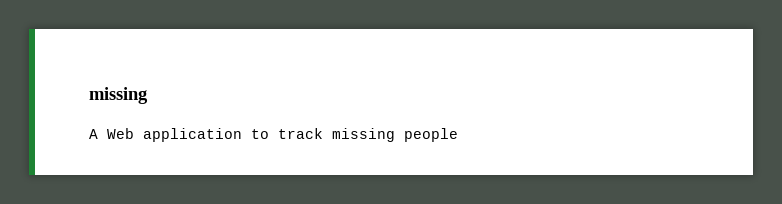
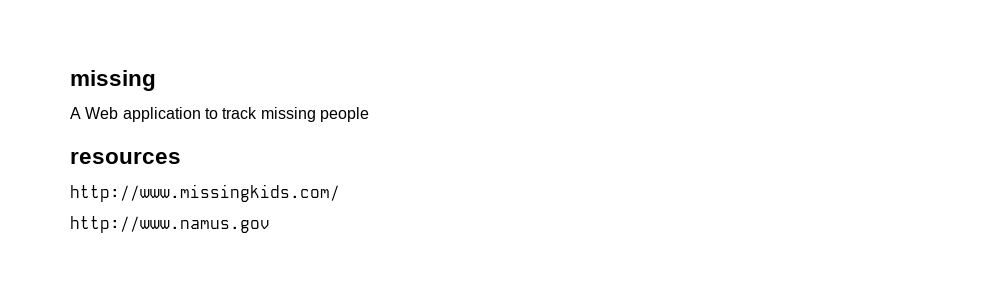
(458, 135) none -> [70,152,181,164] [70,184,340,202] [70,216,270,233] // resources // http://www.missingkids.com/ // http://www.namus.gov

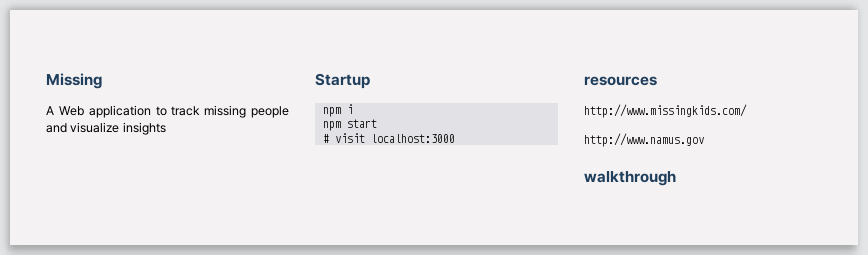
[70,70,156,91] missing -> [46,73,102,89] Missing
(369, 114) none -> [46,122,166,135] [315,73,370,89] [322,104,353,117] [322,119,377,131] [322,133,455,143] and visualize insights // Startup // npm i // npm start // # visit localhost:3000
(270, 224) none -> [584,171,676,186] // walkthrough

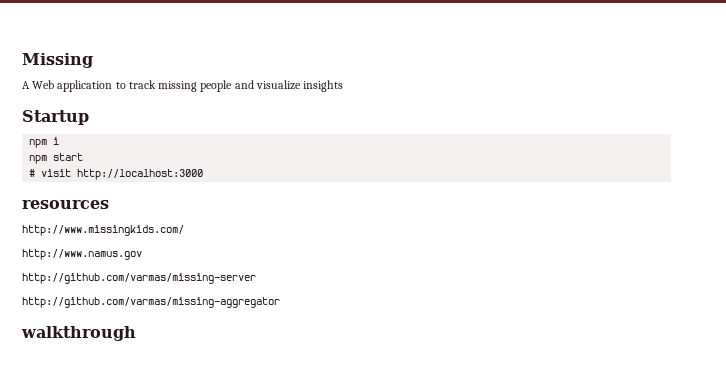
[370,134,455,143] localhost:3000 -> [77,169,204,180] http://localhost:3000
(704, 140) none -> [22,273,256,284] [22,297,280,308] // http://github.com/varmas/missing-server // http://github.com/varmas/missing-aggregator

